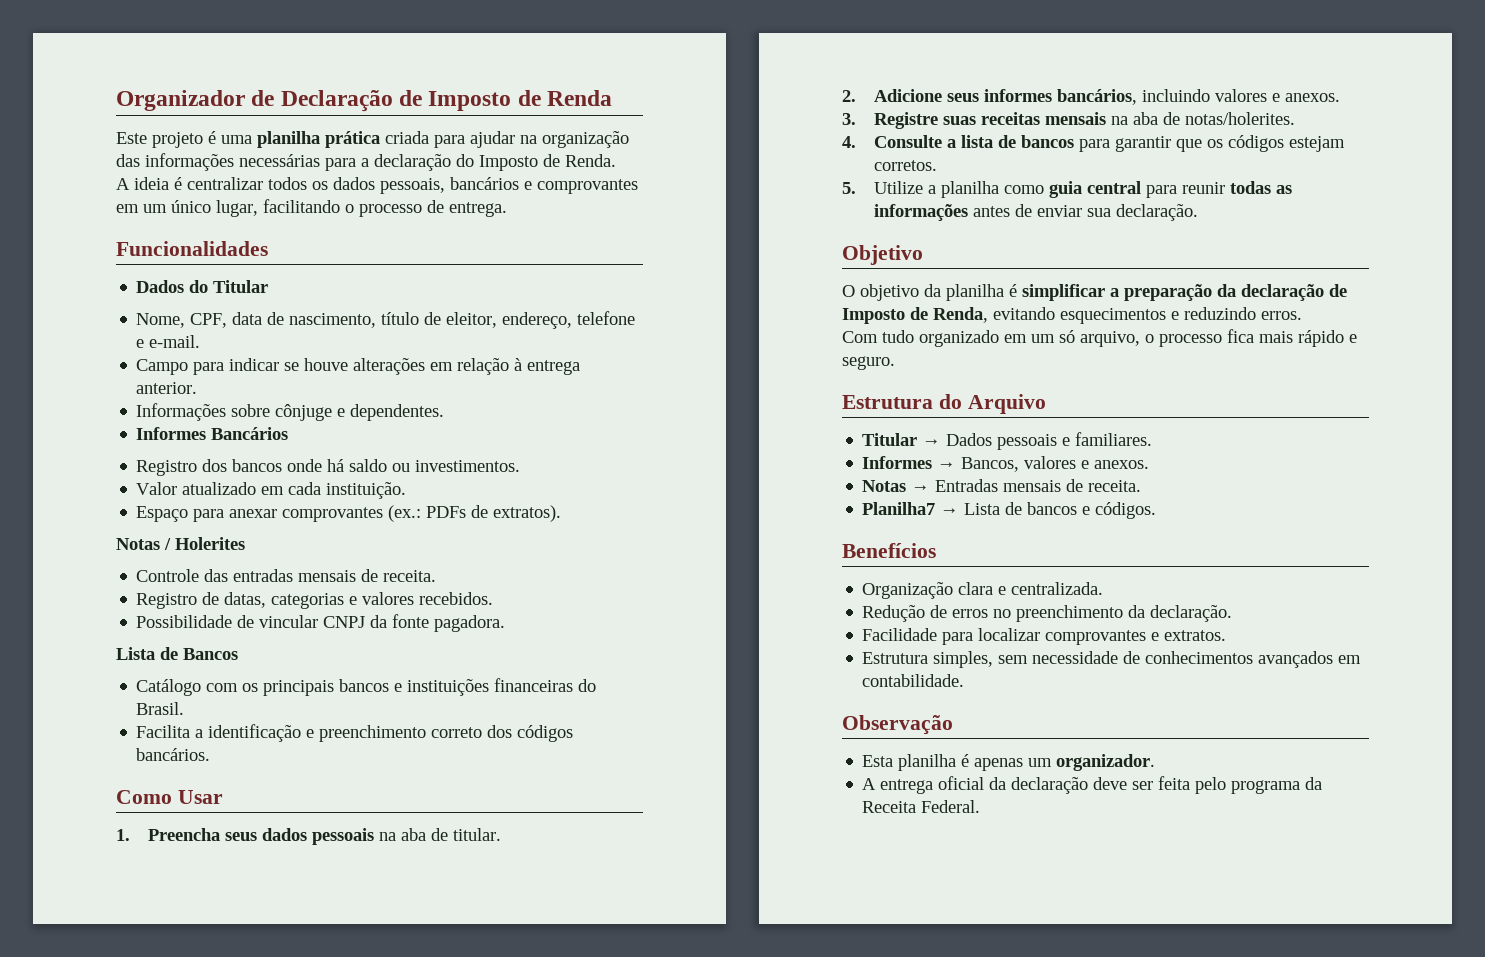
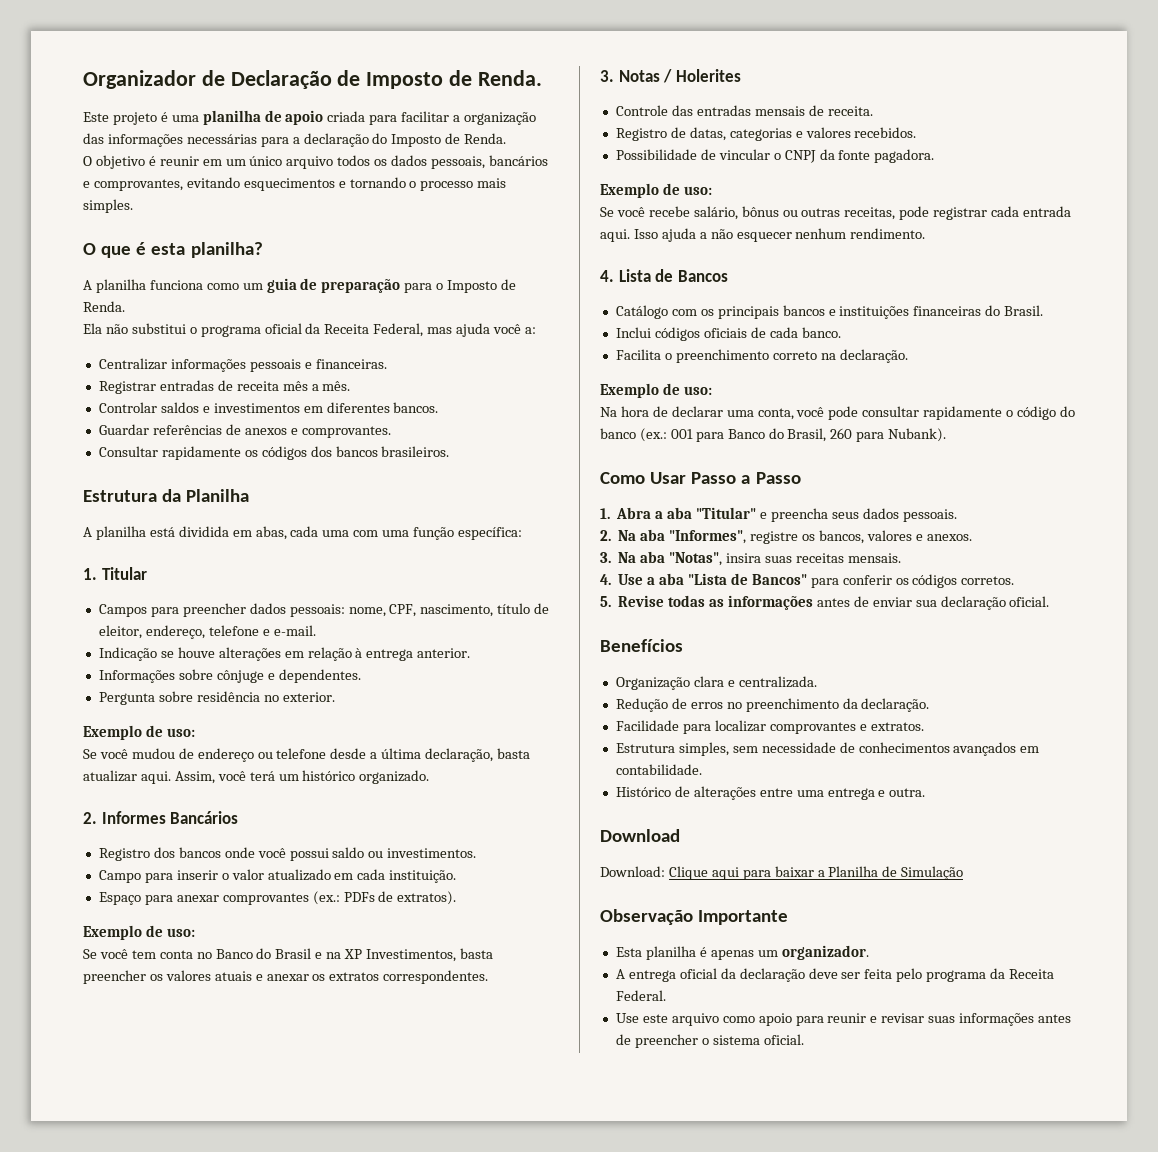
[547,90,613,106] Renda -> [477,70,542,86] Renda.
[325,131,537,148] prática criada para ajudar na -> [264,110,461,125] de apoio criada para facilitar a
[116,177,263,190] A ideia é centralizar -> [83,155,334,169] O objetivo é reunir em um único arquivo
[537,179,638,194] [116,199,507,217] [116,241,268,256] [136,280,269,293] [136,312,285,328] comprovantes em um único lugar, facilitando o processo de entrega. // Funcionalidades // Dados do Titular // Nome, CPF, data de -> [93,177,507,191] [83,199,133,213] [83,242,263,258] [83,278,517,293] [83,301,125,312] [83,323,536,337] [98,358,387,372] [98,380,351,394] [98,402,439,413] [98,424,391,438] [98,446,450,460] [83,489,250,502] [83,526,523,540] [83,567,147,580] [98,603,417,617] comprovantes, evitando esquecimentos e tornando o processo mais simples. // O que é esta planilha? // A planilha funciona como um guia de preparação para o Imposto de Renda. // Ela não substitui o programa oficial da Receita Federal, mas ajuda você a: // Centralizar informações pessoais e financeiras. // Registrar entradas de receita mês a mês. // Controlar saldos e investimentos em diferentes bancos. // Guardar referências de anexos e comprovantes. // Consultar rapidamente os códigos dos bancos brasileiros. // Estrutura da Planilha // A planilha está dividida em abas, cada uma com uma função específica: // 1. Titular // Campos para preencher dados pessoais: nome, CPF,
[136,358,280,375] Campo para indicar -> [98,647,157,661] Indicação
(445, 412) none -> [98,691,335,705] [83,725,195,740] [83,748,531,762] [83,770,430,784] [83,812,97,824] Pergunta sobre residência no exterior. // Exemplo de uso: // Se você mudou de endereço ou telefone desde a última declaração, basta atualizar aqui. Assim, você terá um histórico organizado. // 2.
[327,459,345,472] há -> [257,848,329,861] você possui
[136,482,178,495] Valor -> [98,869,264,883] Campo para inserir o valor
(562, 513) none -> [83,925,195,940] [83,948,493,962] [83,970,489,984] [600,70,614,82] Exemplo de uso: // Se você tem conta no Banco do Brasil e na XP Investimentos, basta preencher os valores atuais e anexar os extratos correspondentes. // 3.
(319, 621) none -> [773,153,781,160] o
(506, 623) none -> [600,183,712,198] [600,206,1072,220] [600,228,926,242] [600,270,614,282] Exemplo de uso: // Se você recebe salário, bônus ou outras receitas, pode registrar cada entrada aqui. Isso ajuda a não esquecer nenhum rendimento. // 4.
[136,724,574,742] [136,748,211,761] [116,790,223,804] [116,828,501,845] [842,89,1340,105] [842,112,1295,129] [842,135,1345,152] Facilita a identificação e preenchimento correto dos códigos bancários. // Como Usar // 1. Preencha seus dados pessoais na aba de titular. // 2. Adicione seus informes bancários, incluindo valores e anexos. // 3. Registre suas receitas mensais na aba de notas/holerites. // 4. Consulte a lista de bancos para garantir que os códigos estejam -> [615,327,841,341] [615,349,908,363] [600,383,712,398] [600,406,1075,420] [600,428,947,442] [600,472,801,484] [600,507,957,522] [600,529,972,544] [600,551,901,566] [600,573,958,588] Inclui códigos oficiais de cada banco. // Facilita o preenchimento correto na declaração. // Exemplo de uso: // Na hora de declarar uma conta, você pode consultar rapidamente o código do banco (ex.: 001 para Banco do Brasil, 260 para Nubank). // Como Usar Passo a Passo // 1. Abra a aba "Titular" e preencha seus dados pessoais. // 2. Na aba "Informes", registre os bancos, valores e anexos. // 3. Na aba "Notas", insira suas receitas mensais. // 4. Use a aba "Lista de Bancos" para conferir os códigos
[873,181,1225,198] Utilize a planilha como guia central para reunir -> [618,595,665,607] Revise
[1115,204,1198,221] [842,245,923,265] [842,284,1347,301] [842,307,1302,324] [842,329,1357,347] [842,356,895,370] [842,394,1046,414] [862,432,1153,450] [862,456,1150,472] [862,479,1142,492] [862,502,1157,519] declaração. // Objetivo // O objetivo da planilha é simplificar a preparação da declaração de Imposto de Renda, evitando esquecimentos e reduzindo erros. // Com tudo organizado em um só arquivo, o processo fica mais rápido e seguro. // Estrutura do Arquivo // Titular → Dados pessoais e familiares. // Informes → Bancos, valores e anexos. // Notas → Entradas mensais de receita. // Planilha7 → Lista de bancos e códigos. -> [940,596,1050,610] declaração oficial.
(965, 680) none -> [615,786,926,800] [600,829,680,842] [600,866,964,880] // Histórico de alterações entre uma entrega e outra. // Download // Download: Clique aqui para baixar a Planilha de Simulação
(953, 725) none -> [698,910,789,925] Importante
(981, 806) none -> [615,1013,1072,1026] [615,1034,804,1048] // Use este arquivo como apoio para reunir e revisar suas informações antes de preencher o sistema oficial.

